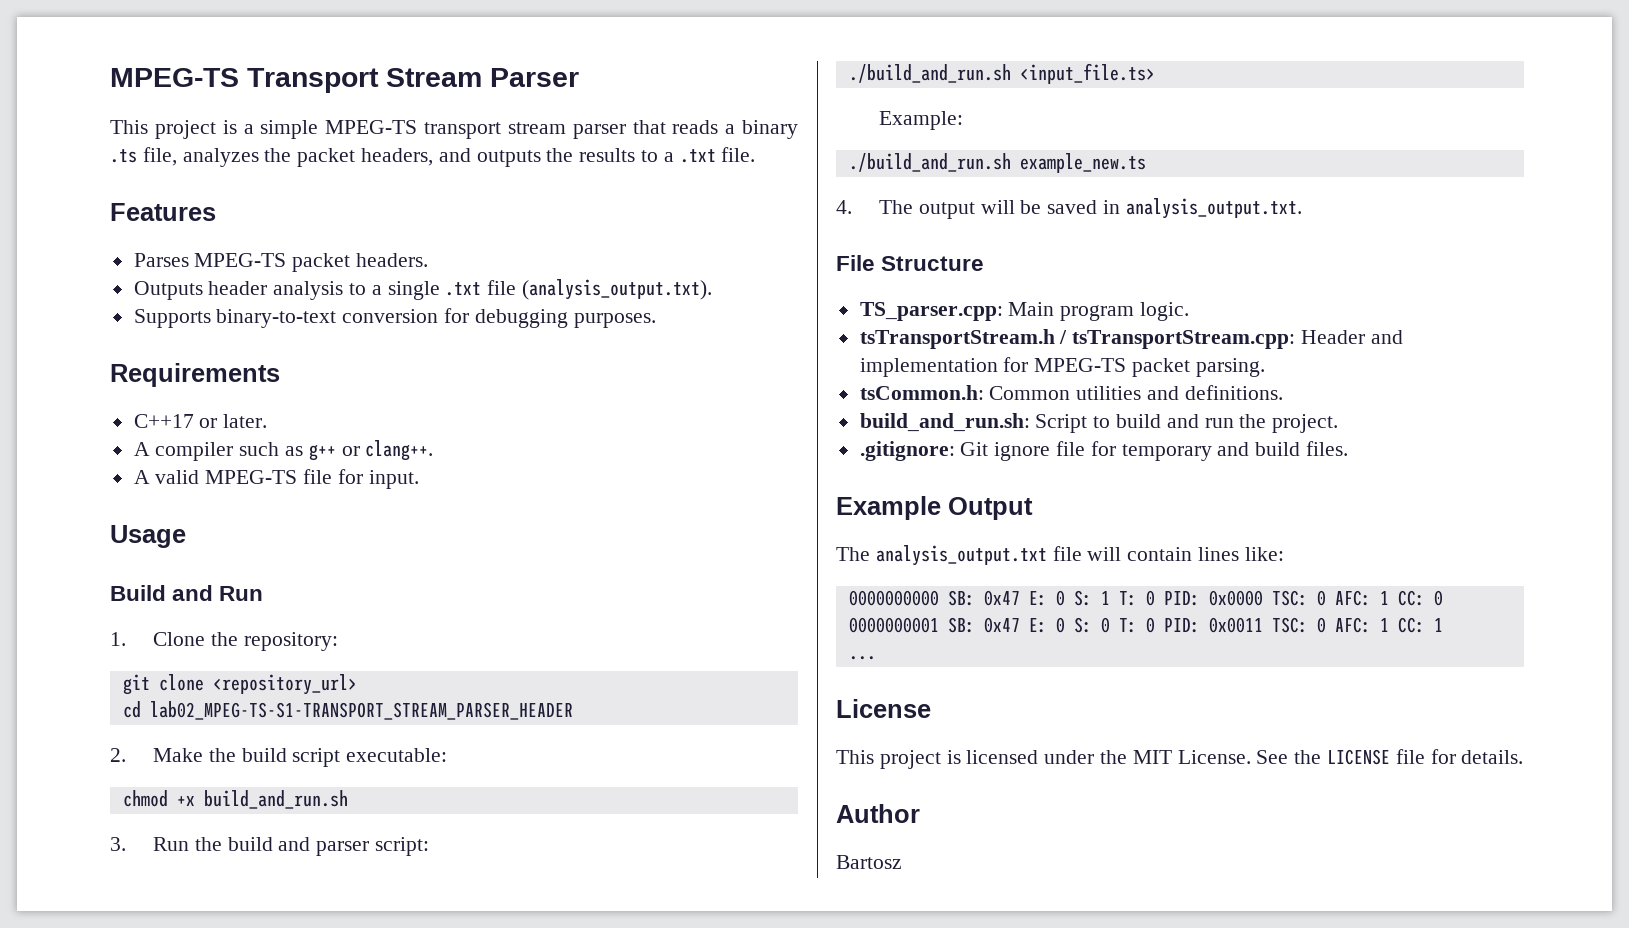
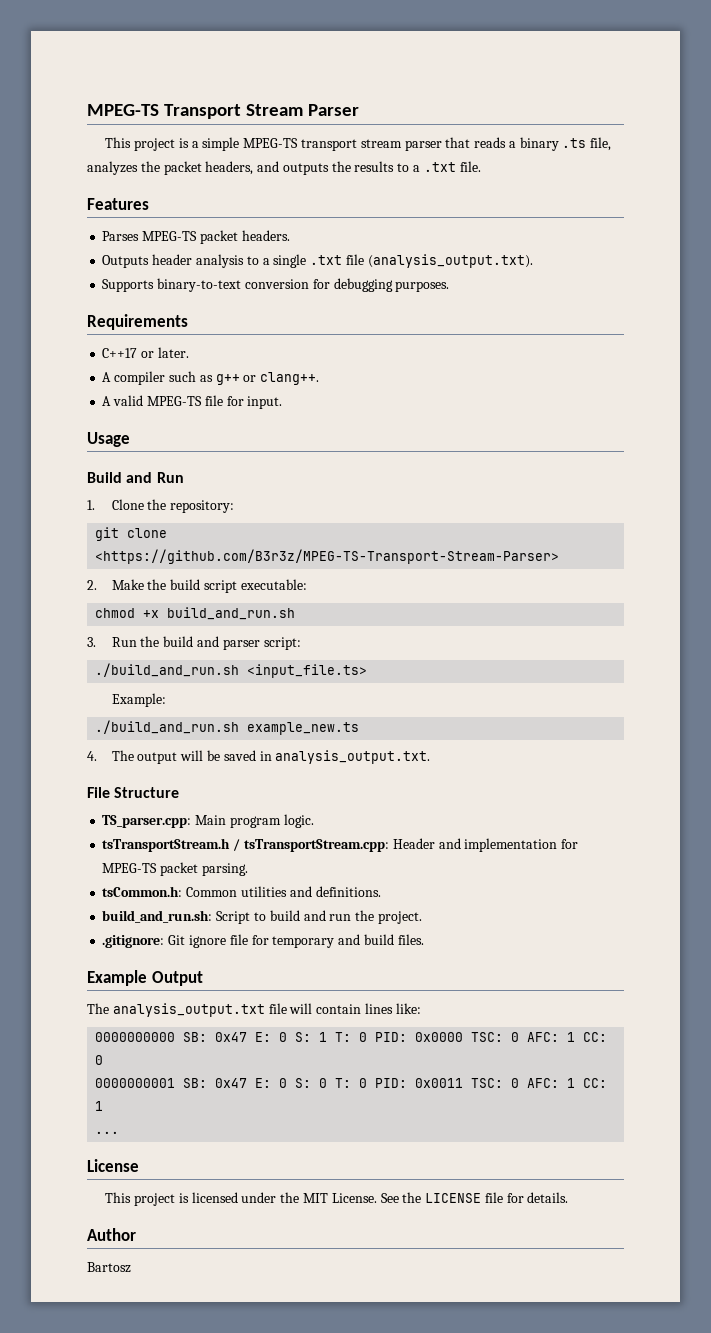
[212,674,357,695] [122,701,573,720] <repository_url> // cd lab02_MPEG-TS-S1-TRANSPORT_STREAM_PARSER_HEADER -> [95,549,560,564] <https://github.com/B3r3z/MPEG-TS-Transport-Stream-Parser>

